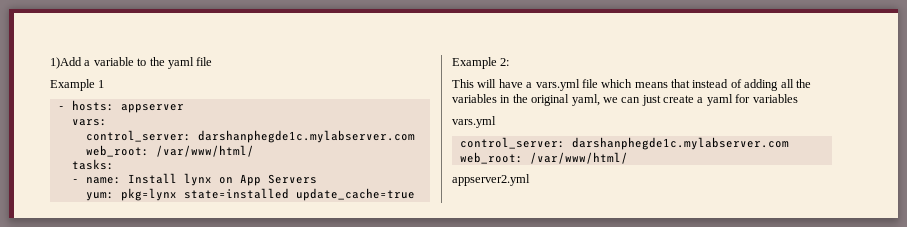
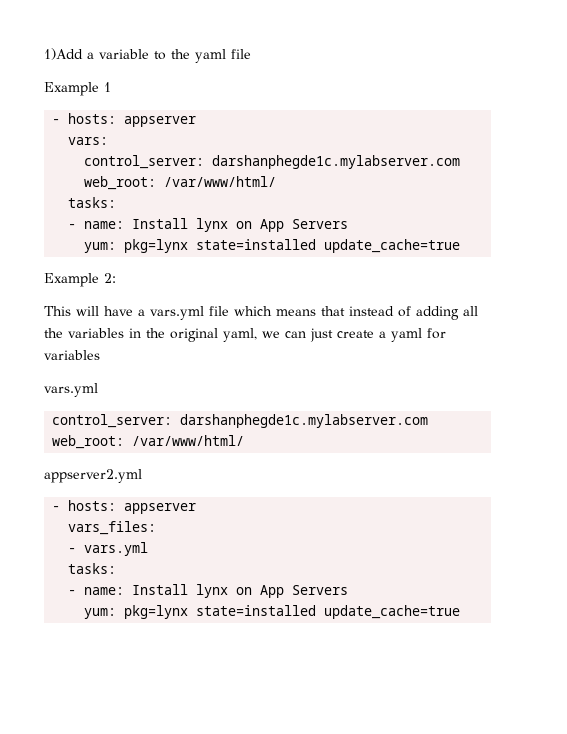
(530, 180) none -> [52,500,197,514] [68,521,157,535] [68,542,149,556] [68,563,117,574] [68,584,349,598] [84,605,461,619] // - hosts: appserver // vars_files: // - vars.yml // tasks: // - name: Install lynx on App Servers // yum: pkg=lynx state=installed update_cache=true

